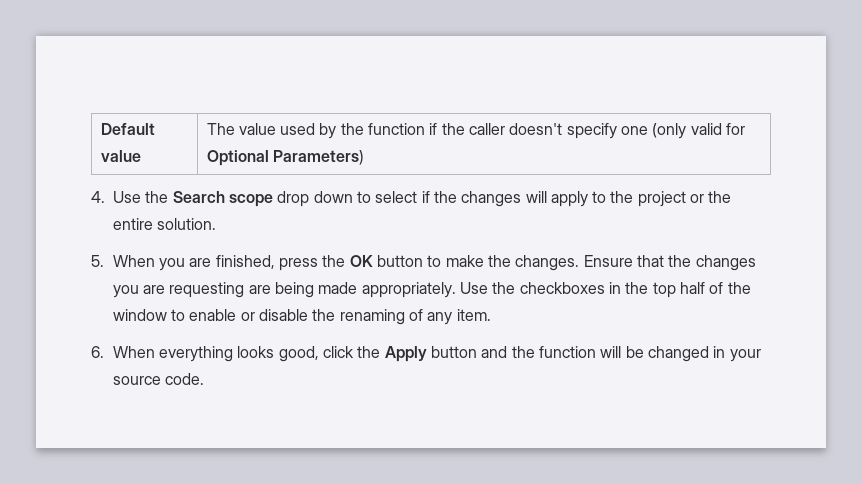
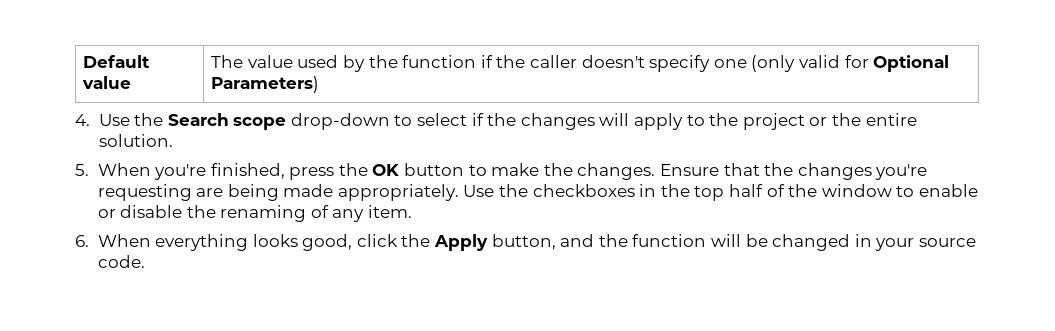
[277,191,353,207] drop down -> [290,113,390,130] drop-down
[159,258,212,271] you are -> [154,164,207,180] you're
[112,285,166,298] you are -> [875,164,928,180] you're
[430,346,477,358] button -> [491,234,556,250] button,

